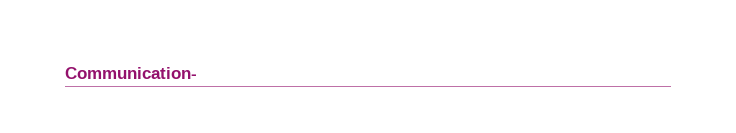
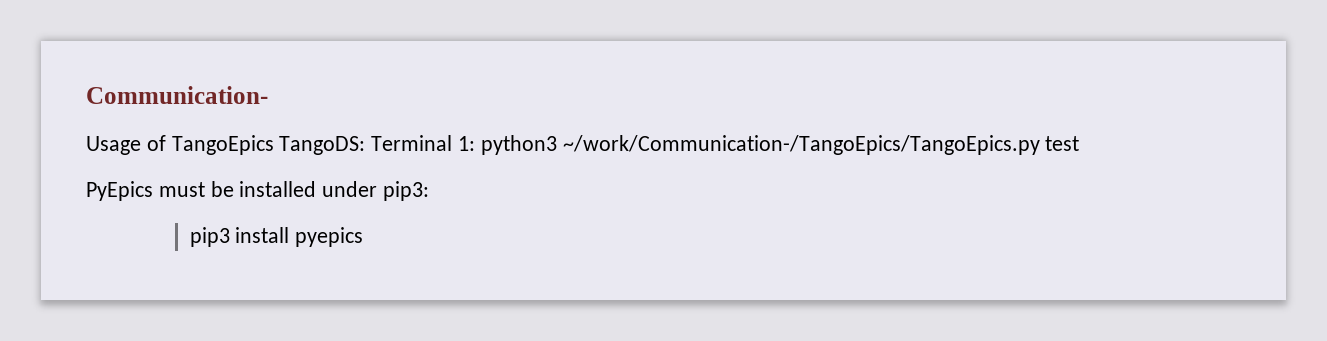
(197, 73) none -> [86,135,1080,155] [86,181,430,201] [189,227,364,247] // Usage of TangoEpics TangoDS: Terminal 1: python3 ~/work/Communication-/TangoEpics/TangoEpics.py test // PyEpics must be installed under pip3: // pip3 install pyepics

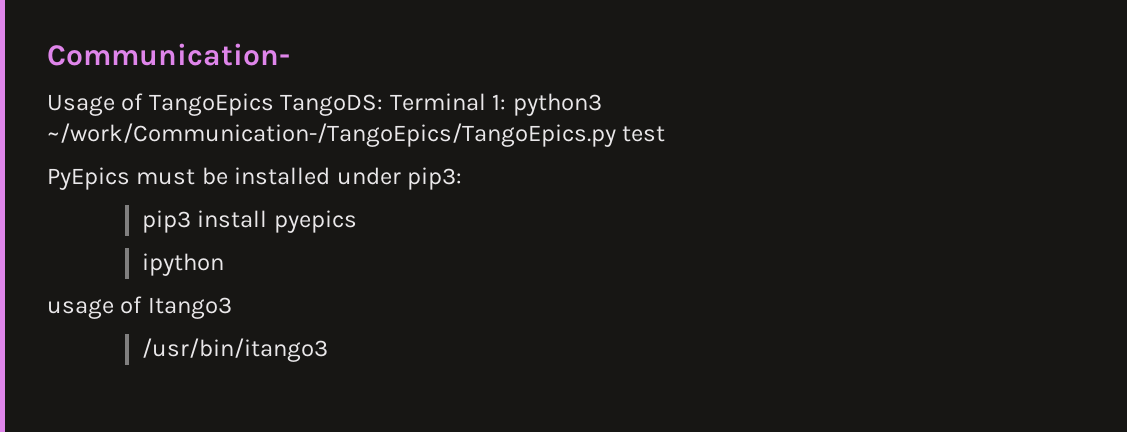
(364, 237) none -> [141,253,224,276] [47,296,232,319] [141,338,328,362] // ipython // usage of Itango3 // /usr/bin/itango3

